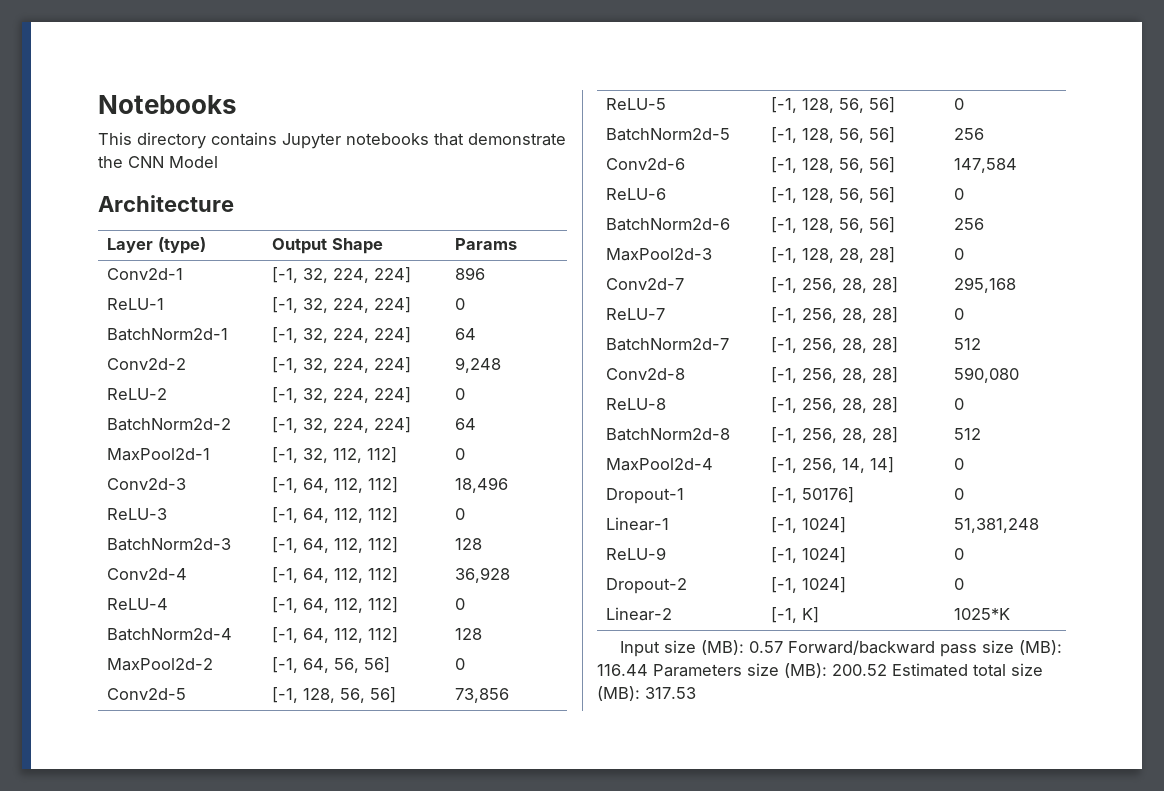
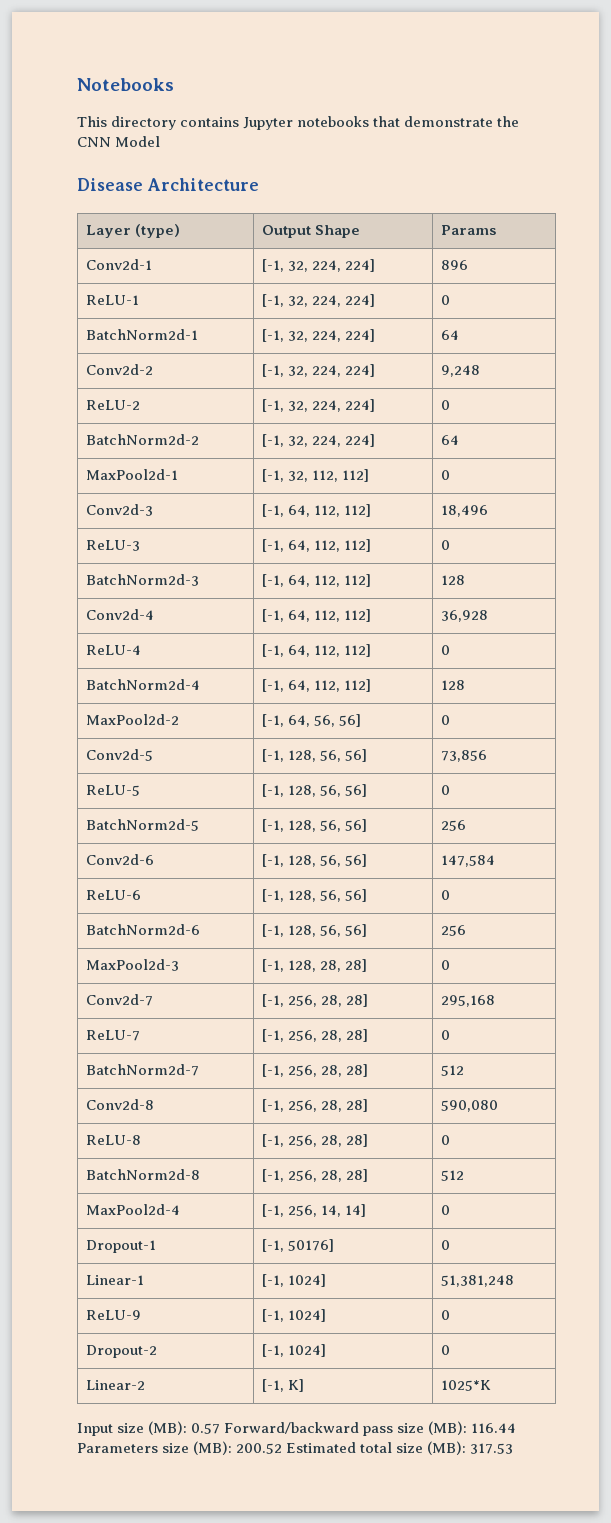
(218, 162) none -> [77,178,143,191] Disease

